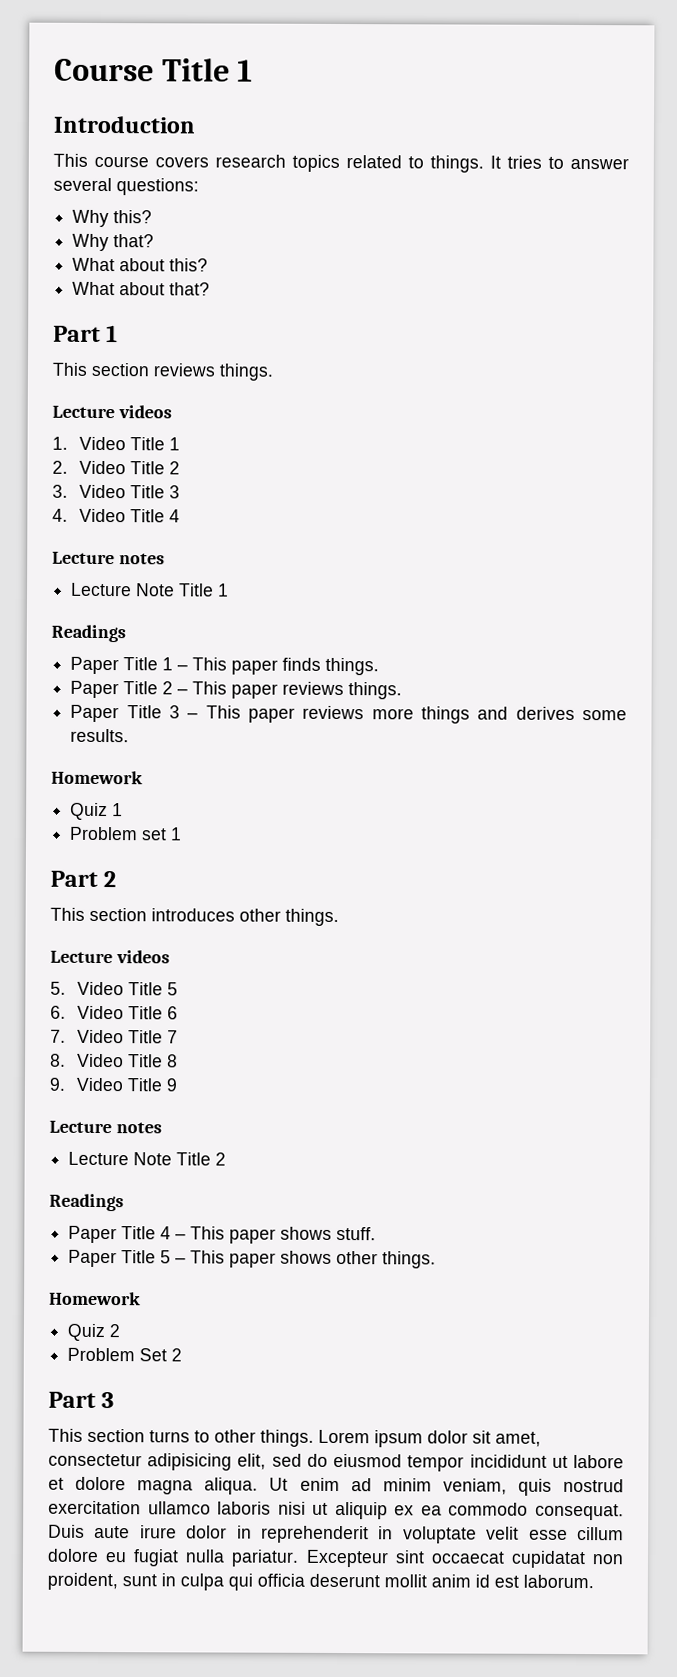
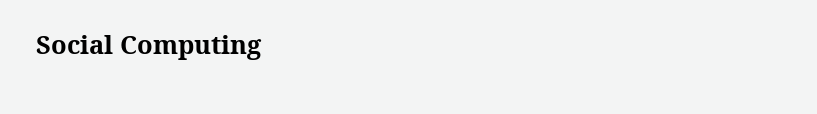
[54,58,254,82] [53,115,196,134] [53,153,629,173] [53,177,199,196] [72,209,153,228] [72,233,155,252] [72,257,209,272] [72,281,211,296] [53,325,119,343] [52,362,273,381] [52,405,172,419] [52,436,180,451] [52,460,180,475] [52,484,180,499] [52,508,180,523] [52,551,165,565] [71,582,230,597] [51,624,126,643] [70,656,380,676] [70,680,403,700] [70,704,627,724] [70,728,130,743] [51,770,143,785] [70,802,124,821] [69,826,183,841] [50,870,117,888] [50,907,339,927] [50,950,170,964] [50,981,178,996] [50,1005,178,1020] [50,1029,178,1044] [50,1053,178,1068] [49,1077,177,1092] [49,1120,162,1134] [68,1151,227,1166] [49,1193,124,1212] [68,1225,377,1244] [68,1249,437,1269] [49,1291,141,1306] [67,1323,121,1342] [67,1347,183,1362] [48,1391,115,1409] [48,1428,541,1448] [48,1453,624,1472] [48,1476,625,1496] [48,1500,624,1521] [48,1524,624,1544] [47,1548,624,1569] [47,1572,594,1591] Course Title 1 // Introduction // This course covers research topics related to things. It tries to answer several questions: // Why this? // Why that? // What about this? // What about that? // Part 1 // This section reviews things. // Lecture videos // 1. Video Title 1 // 2. Video Title 2 // 3. Video Title 3 // 4. Video Title 4 // Lecture notes // Lecture Note Title 1 // Readings // Paper Title 1 – This paper finds things. // Paper Title 2 – This paper reviews things. // Paper Title 3 – This paper reviews more things and derives some results. // Homework // Quiz 1 // Problem set 1 // Part 2 // This section introduces other things. // Lecture videos // 5. Video Title 5 // 6. Video Title 6 // 7. Video Title 7 // 8. Video Title 8 // 9. Video Title 9 // Lecture notes // Lecture Note Title 2 // Readings // Paper Title 4 – This paper shows stuff. // Paper Title 5 – This paper shows other things. // Homework // Quiz 2 // Problem Set 2 // Part 3 // This section turns to other things. Lorem ipsum dolor sit amet, consectetur adipisicing elit, sed do eiusmod tempor incididunt ut labore et dolore magna aliqua. Ut enim ad minim veniam, quis nostrud exercitation ullamco laboris nisi ut aliquip ex ea commodo consequat. Duis aute irure dolor in reprehenderit in voluptate velit esse cillum dolore eu fugiat nulla pariatur. Excepteur sint occaecat cupidatat non proident, sunt in culpa qui officia deserunt mollit anim id est laborum. -> [36,35,262,60] Social Computing

